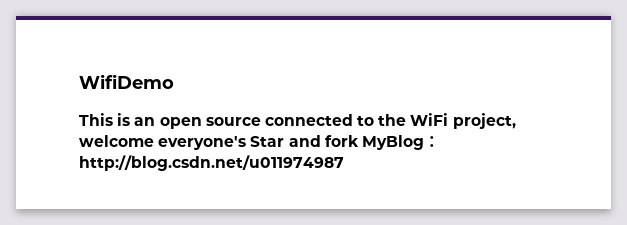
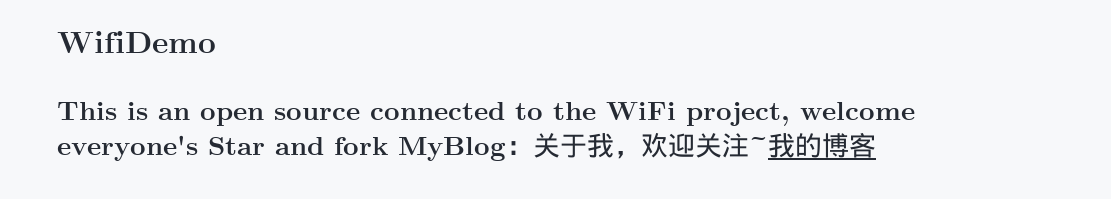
[79,155,344,171] http://blog.csdn.net/u011974987 -> [533,132,876,159] 关于我，欢迎关注~我的博客

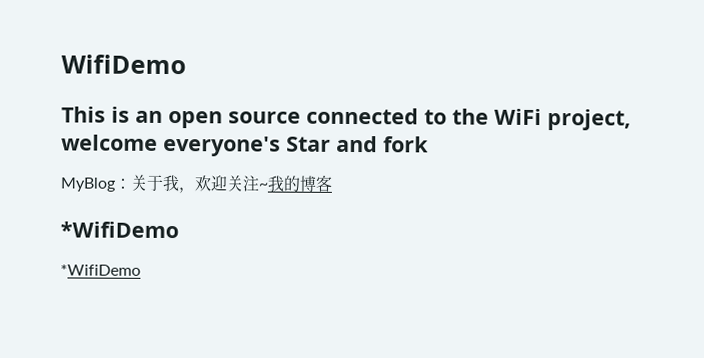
(388, 146) none -> (429, 144) //
(876, 145) none -> [60,221,179,239] [60,264,141,276] // *WifiDemo // *WifiDemo

